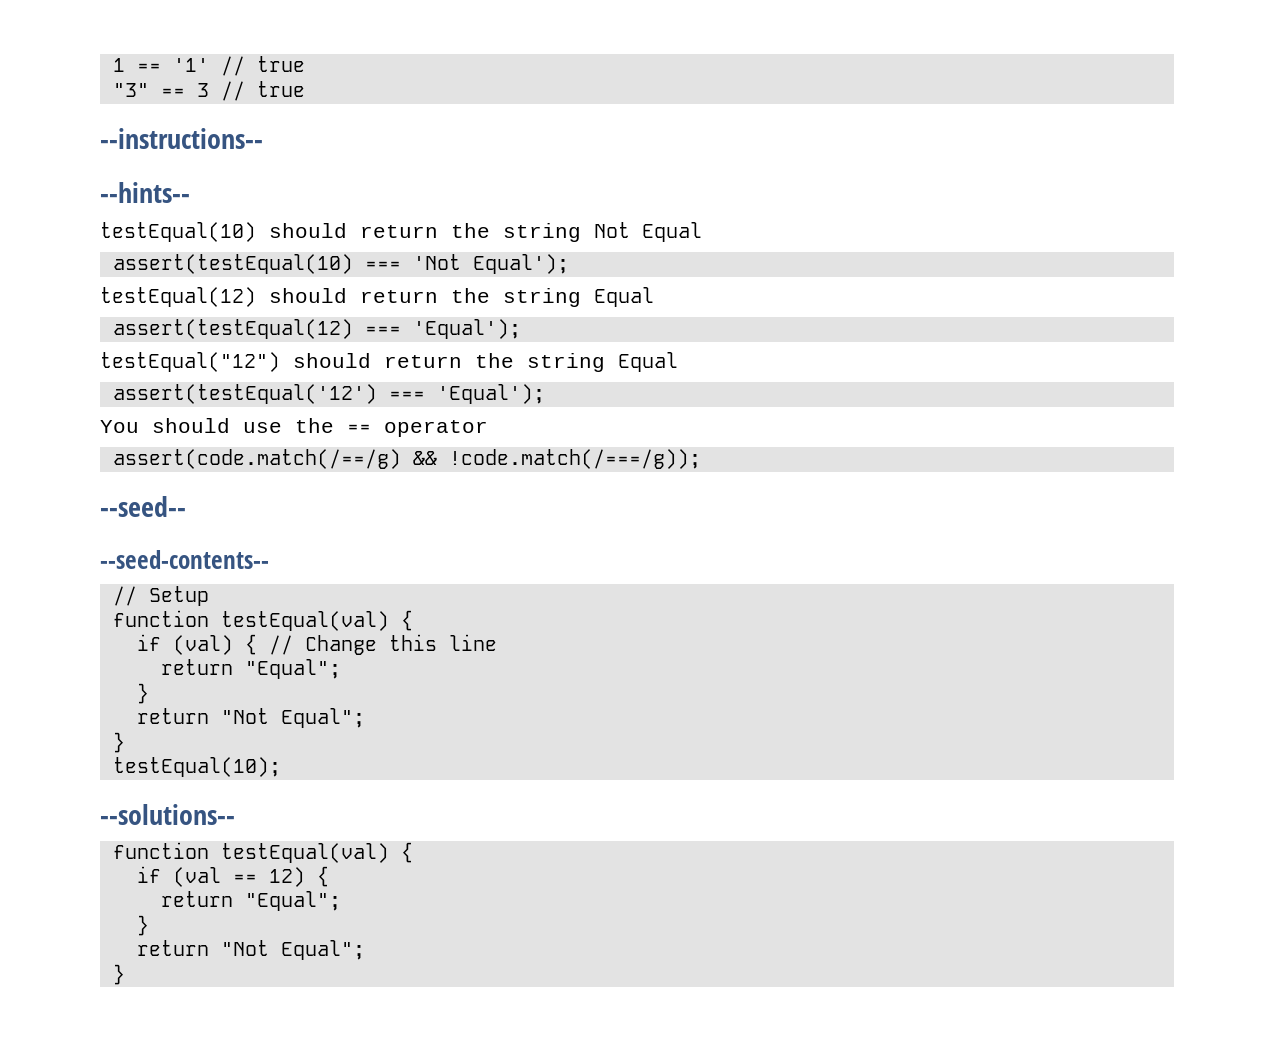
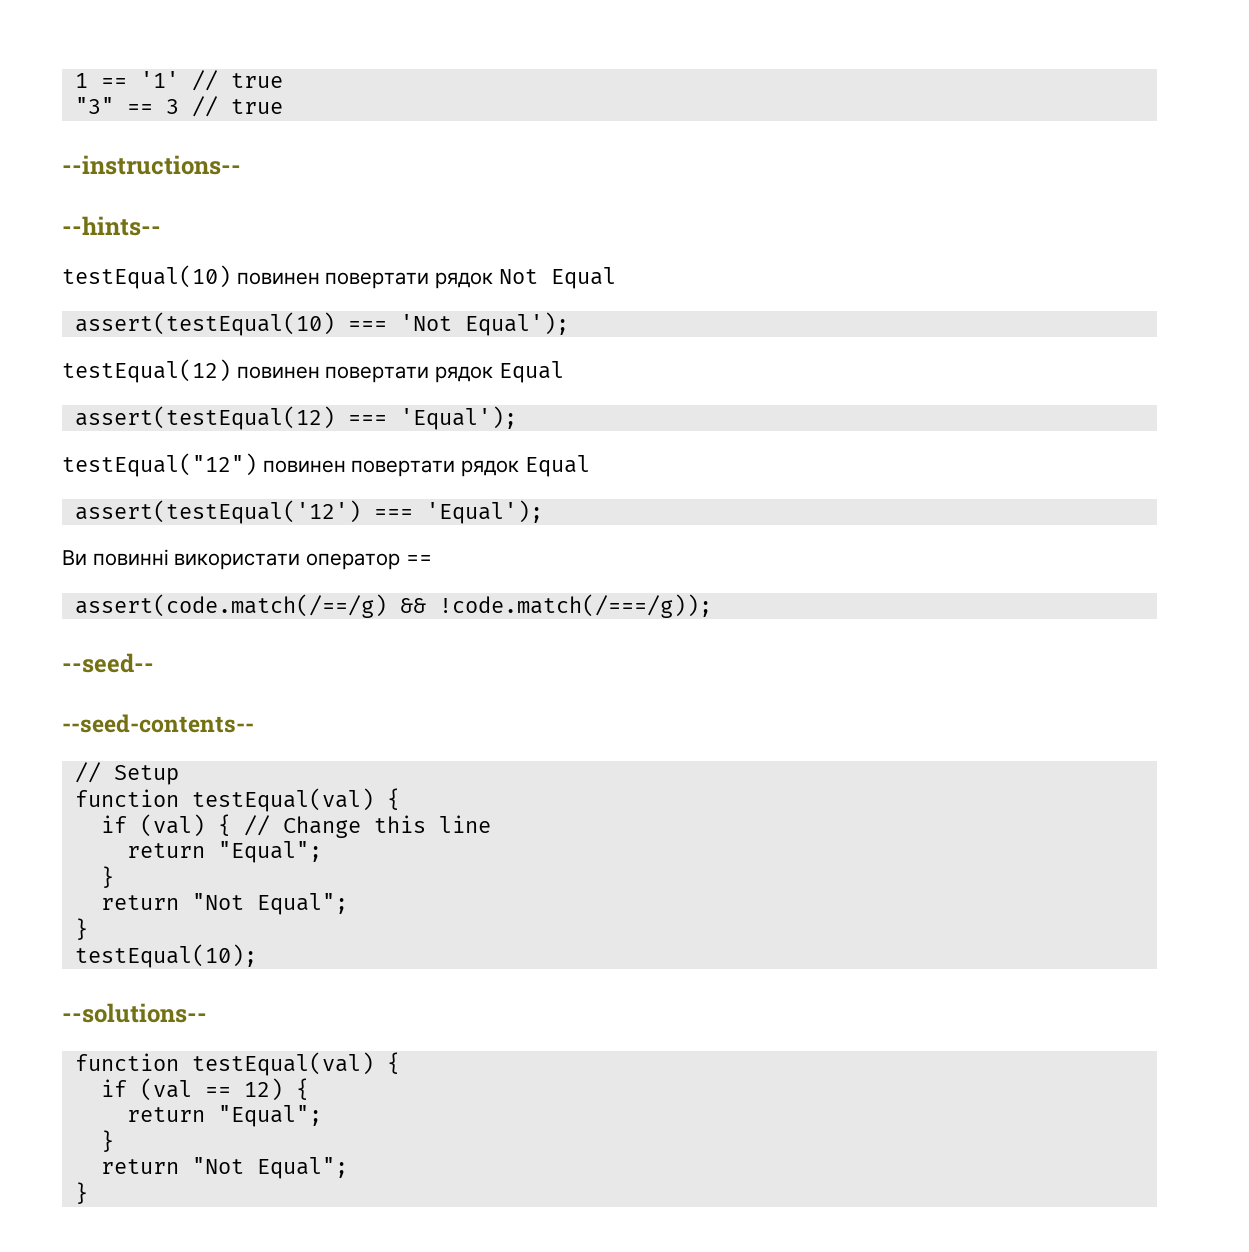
[269,223,581,242] should return the string -> [236,272,494,289] повинен повертати рядок
[269,288,581,307] should return the string -> [236,366,494,383] повинен повертати рядок
[293,353,605,372] should return the string -> [262,460,520,477] повинен повертати рядок
[100,418,488,437] You should use the == operator -> [62,549,432,570] Ви повинні використати оператор ==

